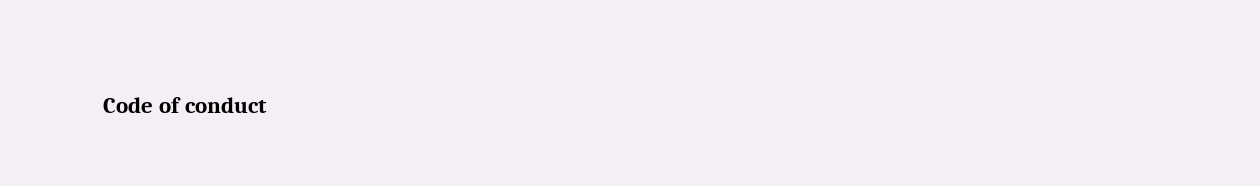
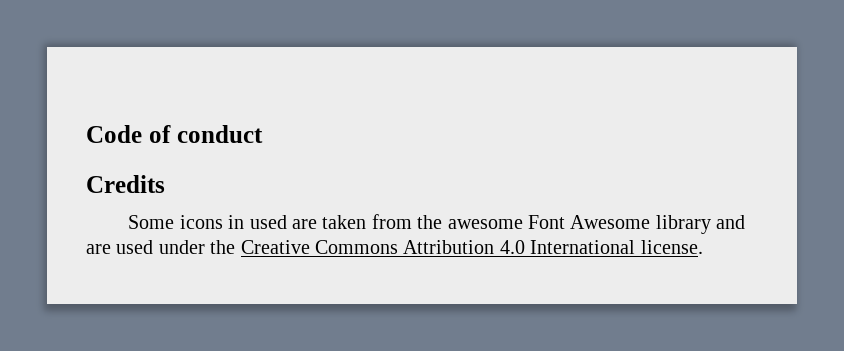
(268, 105) none -> [86,175,165,193] [128,214,746,234] [86,240,703,254] // Credits // Some icons in used are taken from the awesome Font Awesome library and are used under the Creative Commons Attribution 4.0 International license.

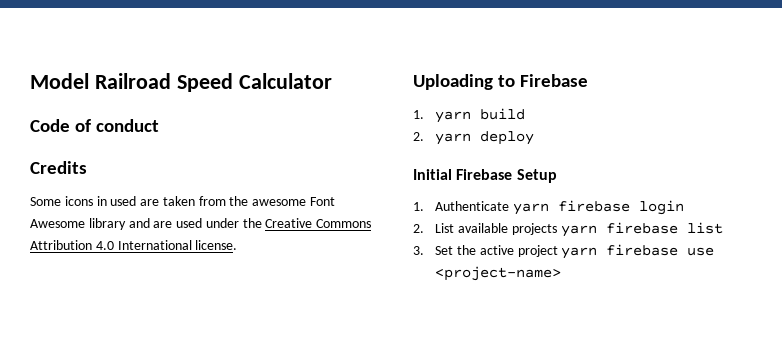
(86, 134) none -> [30,73,332,92] Model Railroad Speed Calculator //
(703, 247) none -> [413,74,589,90] [413,108,526,123] [413,131,535,145] [413,169,557,183] [413,200,685,215] [413,222,723,237] [413,244,715,259] [435,266,562,281] // Uploading to Firebase // 1. yarn build // 2. yarn deploy // Initial Firebase Setup // 1. Authenticate yarn firebase login // 2. List available projects yarn firebase list // 3. Set the active project yarn firebase use <project-name>

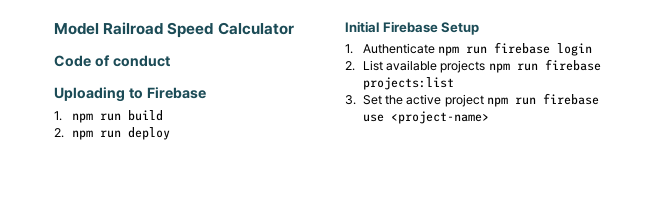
[30,161,87,174] [30,196,336,206] [30,218,372,230] [30,240,238,250] // Credits // Some icons in used are taken from the awesome Font Awesome library and are used under the Creative Commons Attribution 4.0 International license. -> (170, 61) none
[435,111,472,123] yarn -> [71,113,121,123] npm run
[435,133,472,145] yarn -> [71,130,121,140] npm run
[513,203,550,215] yarn -> [438,46,488,56] npm run
[560,222,723,237] yarn firebase list -> [488,59,601,73] [362,77,454,90] npm run firebase projects:list
[561,247,598,259] yarn -> [487,97,537,107] npm run

